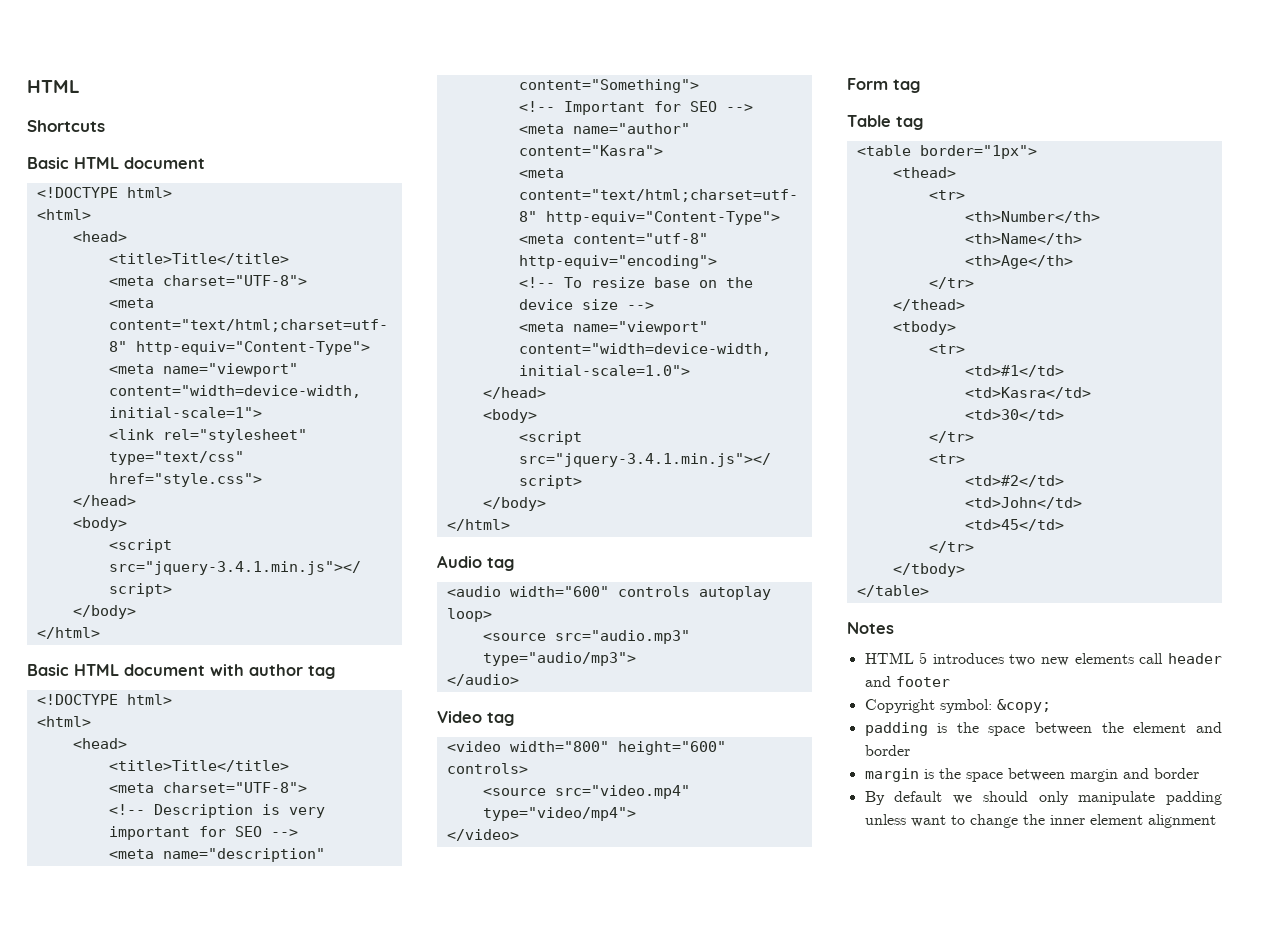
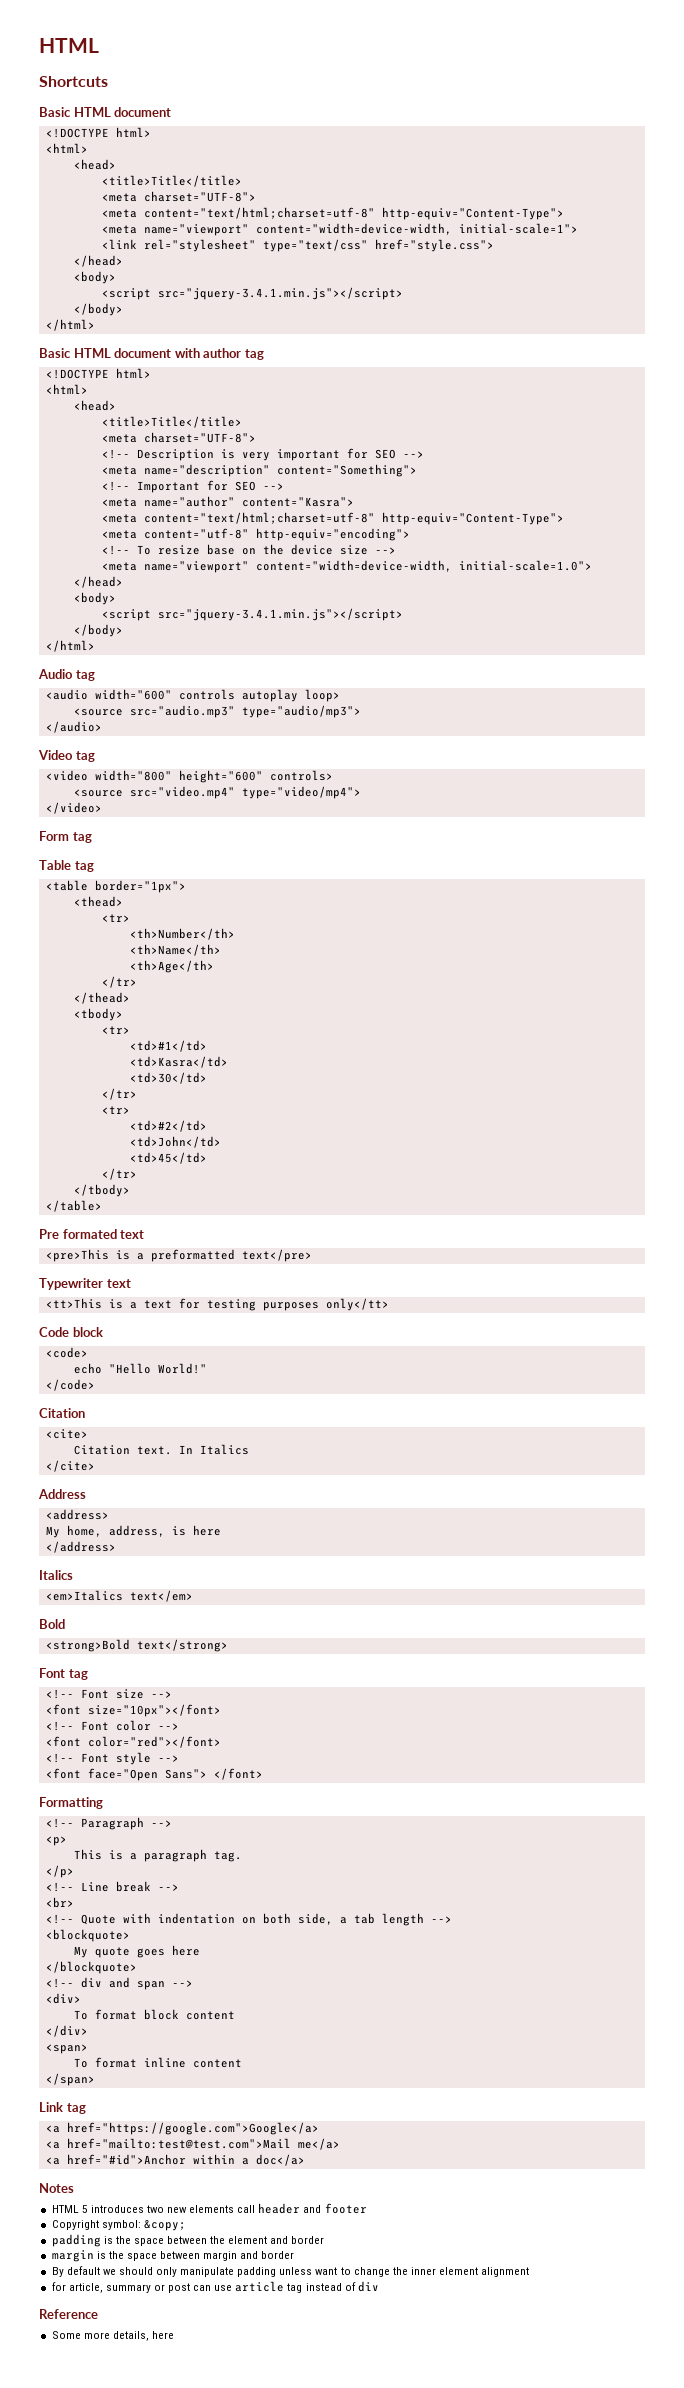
(929, 591) none -> [39,1229,145,1239] [45,1249,312,1262] [39,1278,131,1290] [45,1298,389,1311] [39,1327,103,1337] [45,1347,88,1358] [73,1363,207,1374] [45,1379,95,1391] [39,1408,85,1418] [45,1429,88,1439] [73,1444,249,1455] [45,1460,95,1472] [38,1489,86,1499] [45,1509,109,1520] [45,1525,221,1538] [45,1541,116,1553] [39,1570,73,1580] [45,1590,193,1602] [39,1619,65,1629] [45,1639,228,1652] [39,1668,88,1680] [45,1689,172,1699] [45,1704,221,1717] [45,1720,179,1731] [45,1736,221,1748] [45,1752,179,1765] [45,1768,263,1781] [39,1797,103,1809] [45,1817,172,1830] [45,1836,67,1846] [73,1849,242,1862] [45,1865,74,1878] [45,1881,179,1892] [45,1897,74,1908] [45,1913,452,1926] [45,1929,130,1942] [73,1945,200,1958] [45,1961,137,1974] [45,1977,193,1990] [45,1993,81,2004] [73,2009,235,2020] [45,2025,88,2037] [45,2044,88,2054] [73,2057,242,2068] [45,2073,95,2086] [39,2102,86,2114] [45,2122,319,2135] [45,2138,340,2150] [45,2154,305,2166] // Pre formated text // <pre>This is a preformatted text</pre> // Typewriter text // <tt>This is a text for testing purposes only</tt> // Code block // <code> // echo "Hello World!" // </code> // Citation // <cite> // Citation text. In Italics // </cite> // Address // <address> // My home, address, is here // </address> // Italics // <em>Italics text</em> // Bold // <strong>Bold text</strong> // Font tag // <!-- Font size --> // <font size="10px"></font> // <!-- Font color --> // <font color="red"></font> // <!-- Font style --> // <font face="Open Sans"> </font> // Formatting // <!-- Paragraph --> // <p> // This is a paragraph tag. // </p> // <!-- Line break --> // <br> // <!-- Quote with indentation on both side, a tab length --> // <blockquote> // My quote goes here // </blockquote> // <!-- div and span --> // <div> // To format block content // </div> // <span> // To format inline content // </span> // Link tag // <a href="https://google.com">Google</a> // <a href="mailto:test@test.com">Mail me</a> // <a href="#id">Anchor within a doc</a>
(1216, 821) none -> [51,2281,379,2293] [39,2309,98,2319] [51,2331,174,2341] // for article, summary or post can use article tag instead of div // Reference // Some more details, here

